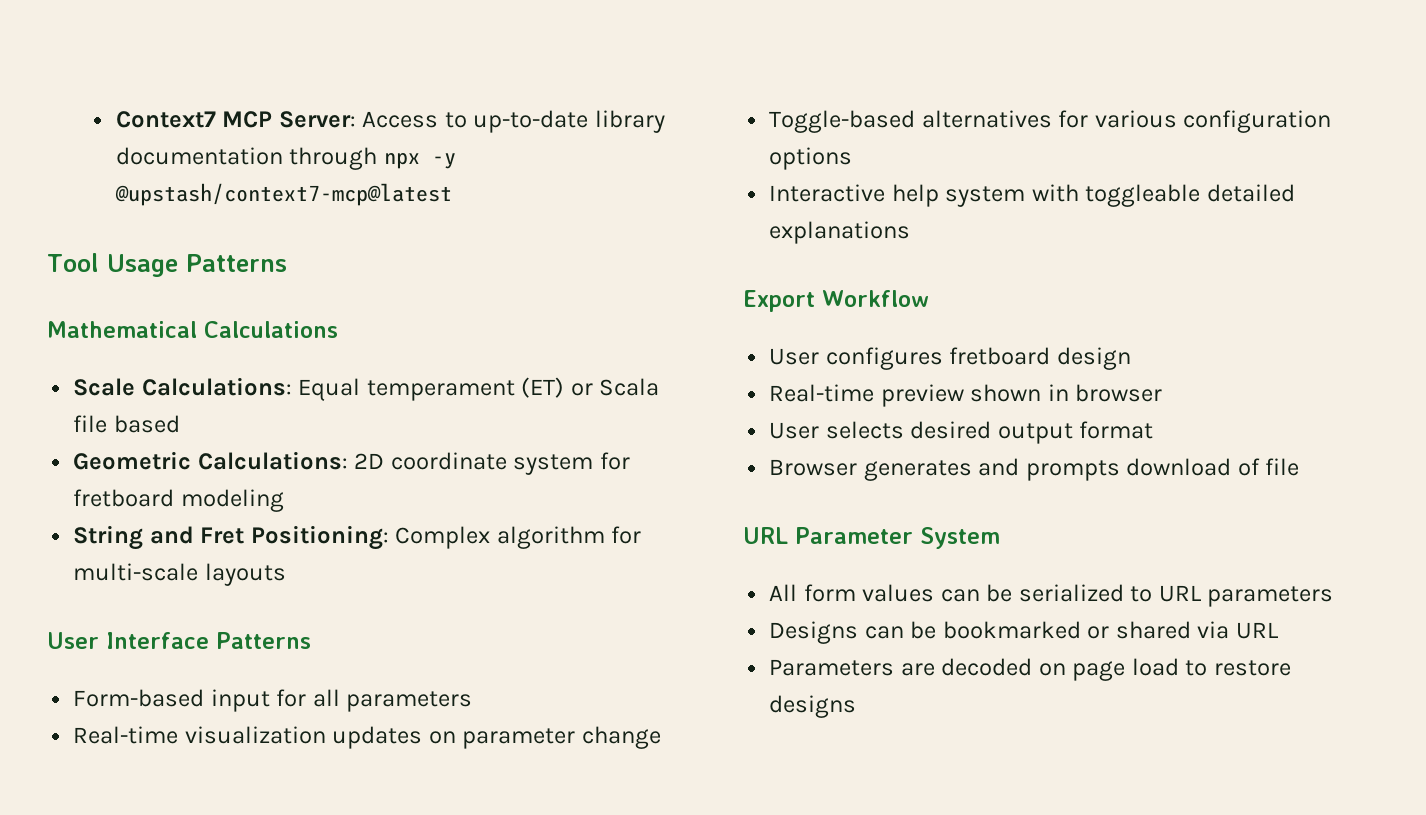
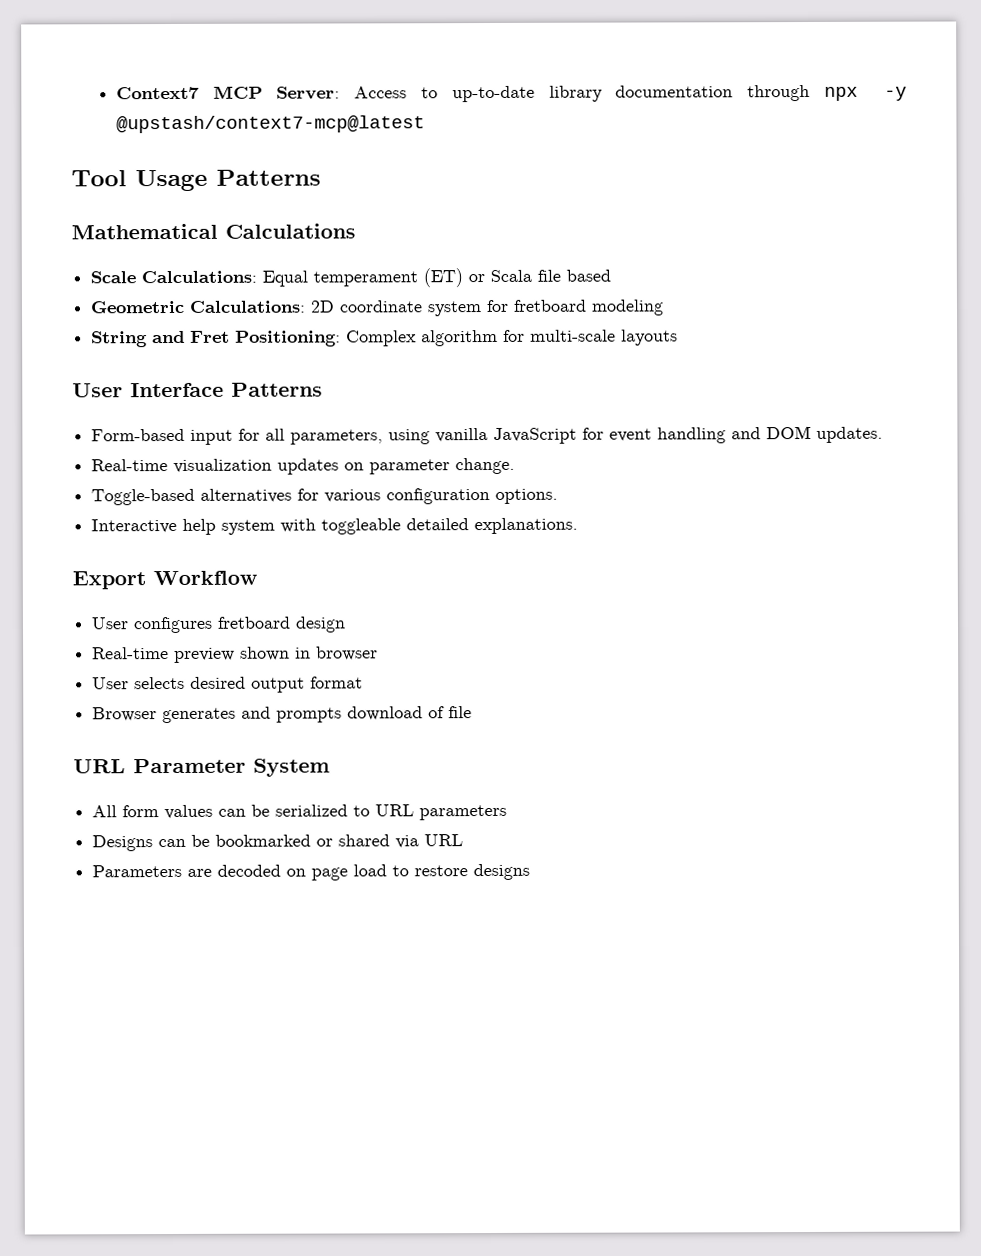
[346,691,473,712] parameters -> [290,425,884,445] parameters, using vanilla JavaScript for event handling and DOM updates.
[581,726,661,749] change -> [455,457,516,475] change.
[769,147,853,170] options -> [495,488,559,504] options.
[769,221,911,244] explanations -> [474,517,579,535] explanations.

